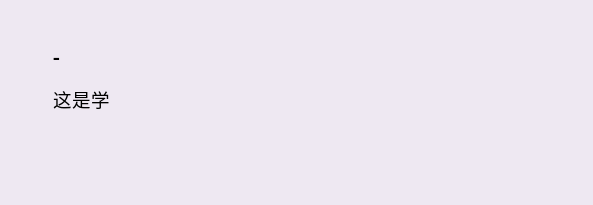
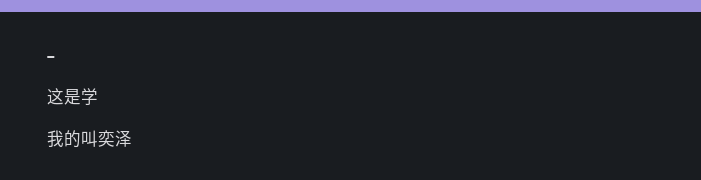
(110, 100) none -> [47,130,132,148] // 我的叫奕泽

